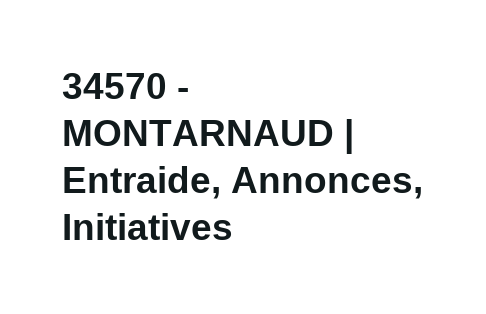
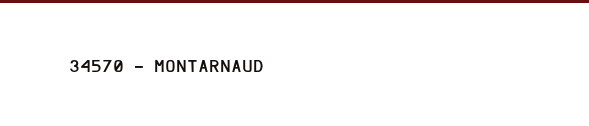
[344,119,354,154] [62,166,423,199] [62,213,233,240] | Entraide, Annonces, Initiatives -> (264, 66) none

